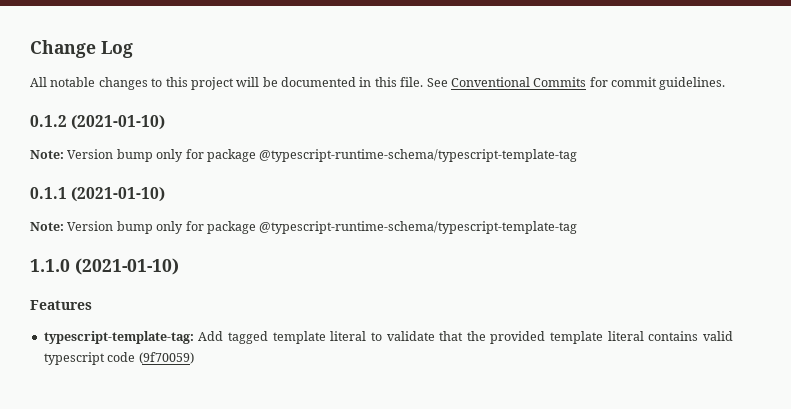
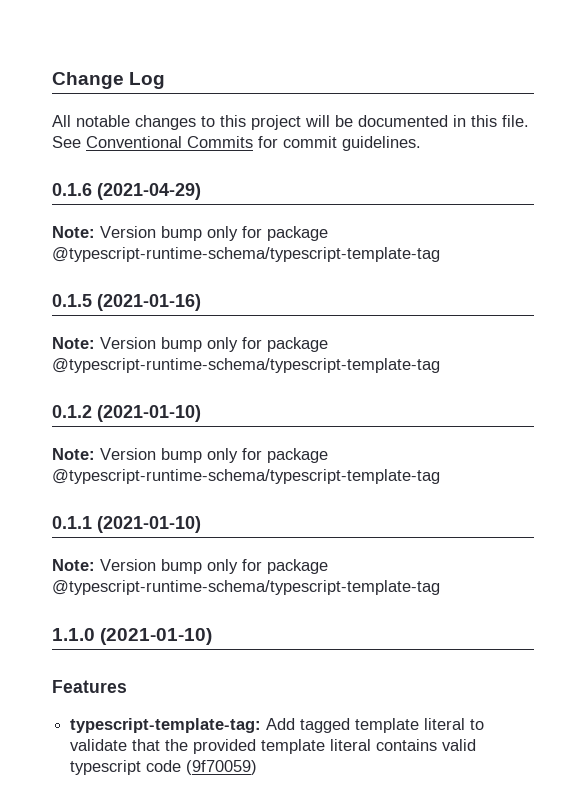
(726, 83) none -> [52,183,201,200] [52,226,328,241] [52,247,440,262] [52,294,201,311] [52,337,328,352] [52,358,440,373] // 0.1.6 (2021-04-29) // Note: Version bump only for package @typescript-runtime-schema/typescript-template-tag // 0.1.5 (2021-01-16) // Note: Version bump only for package @typescript-runtime-schema/typescript-template-tag

